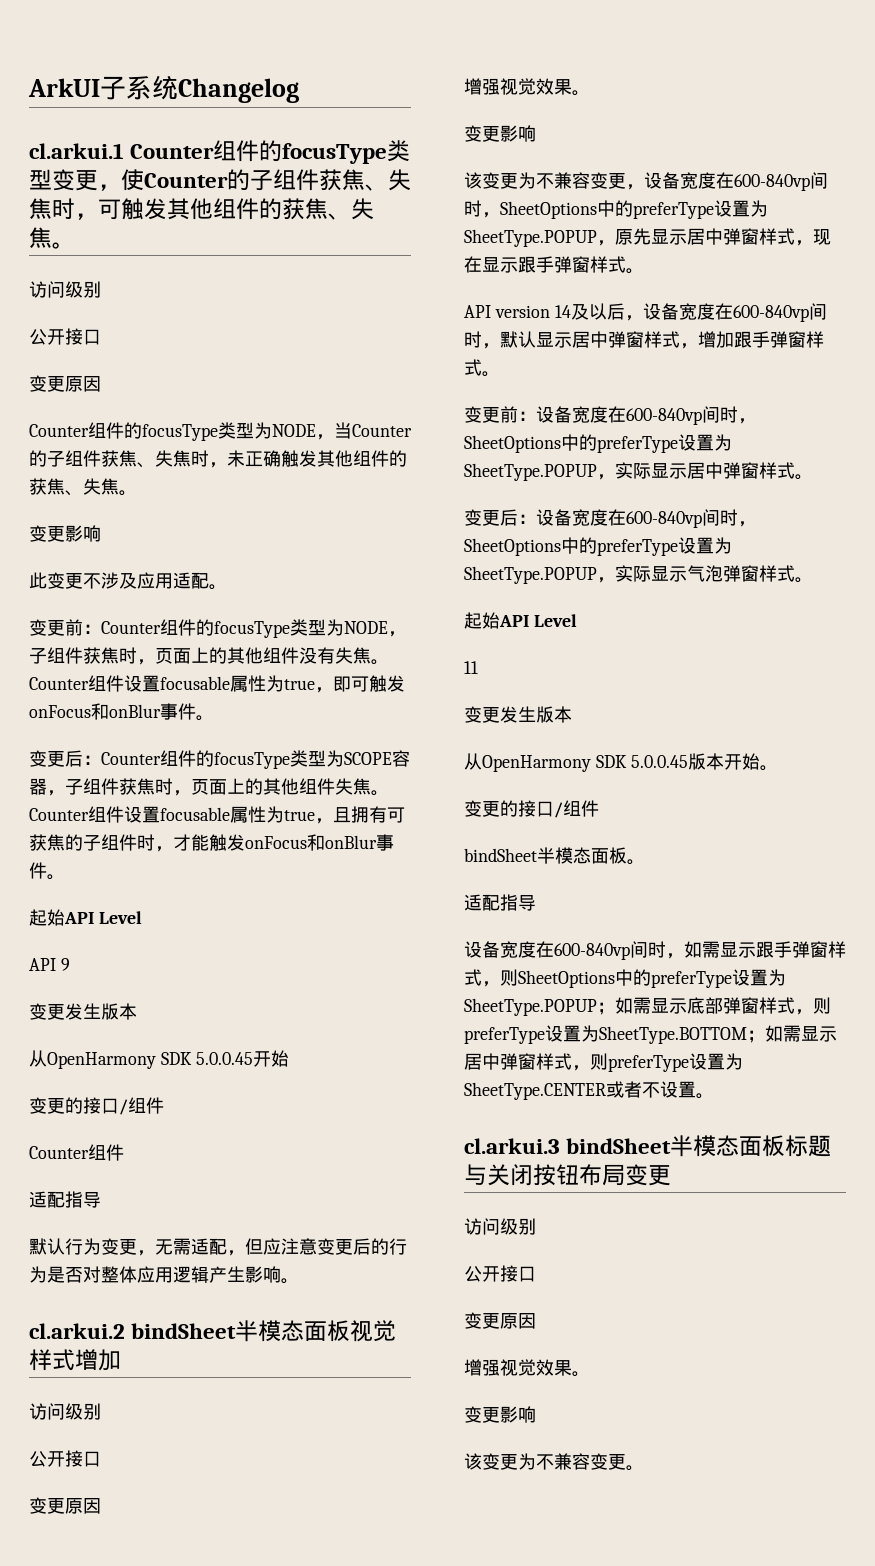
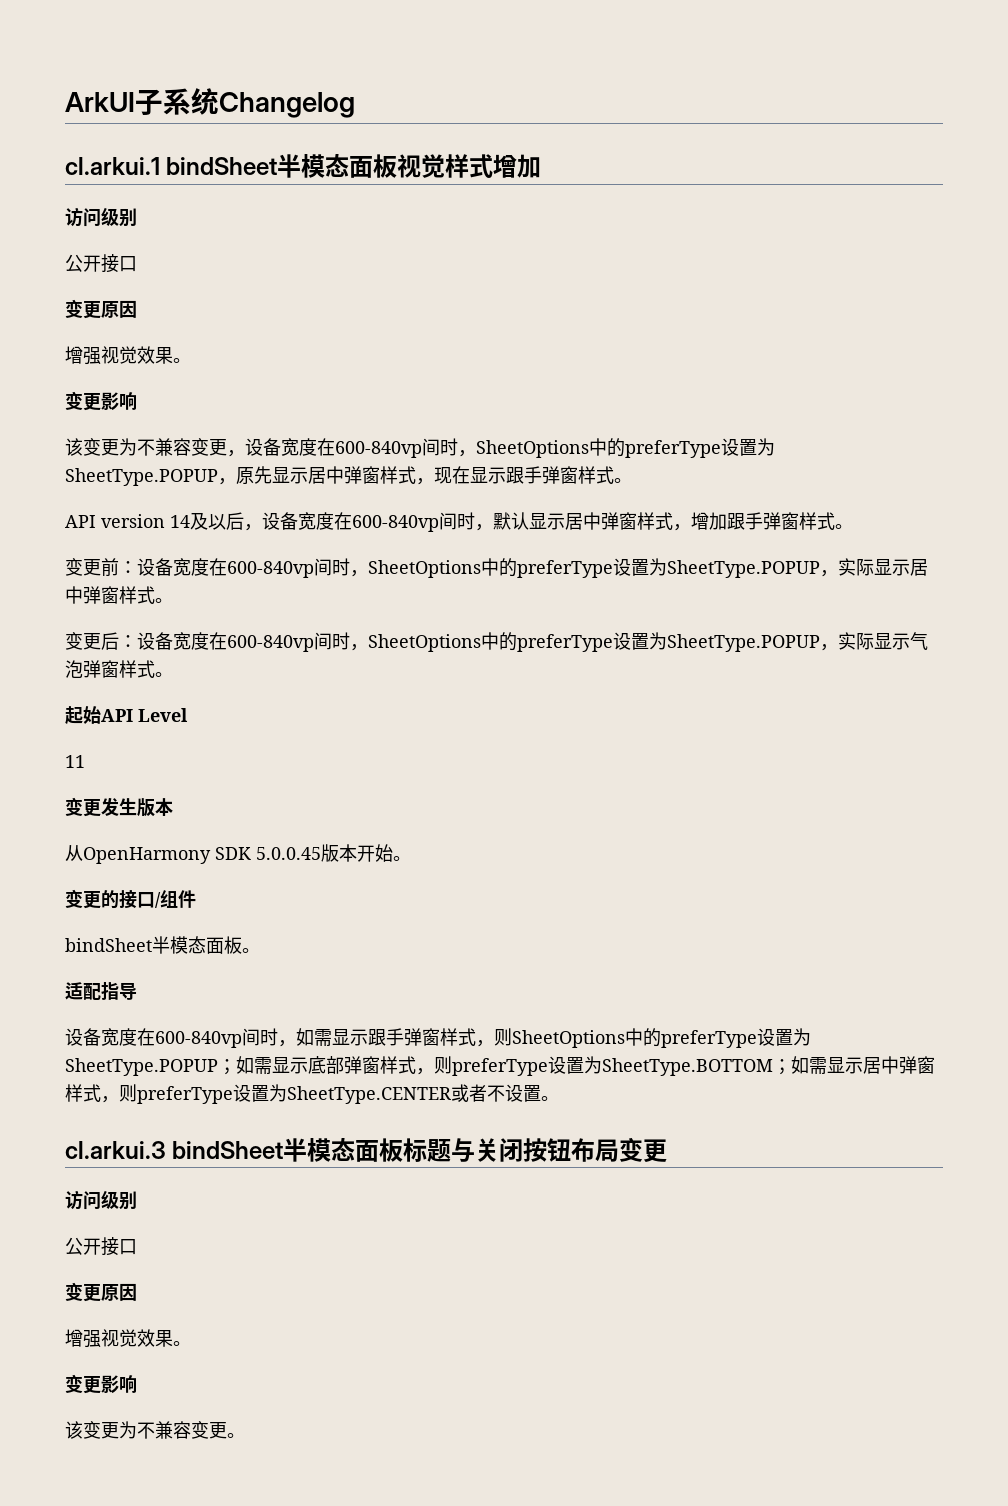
[130,140,411,164] [29,169,411,191] [29,198,374,220] [29,227,75,249] [29,281,101,298] [29,328,101,345] [29,375,101,392] [29,422,412,441] [29,450,407,468] [29,478,137,496] [29,525,101,542] [29,572,227,590] [29,619,406,638] [29,647,389,665] [29,675,405,693] [29,703,214,721] [29,750,410,769] [29,778,389,796] [29,806,405,824] [29,834,394,852] [29,862,65,880] [29,909,142,926] [29,958,70,971] [29,1003,137,1020] [29,1050,289,1069] [29,1097,164,1115] [29,1144,124,1161] [29,1191,101,1208] [29,1238,407,1256] [29,1266,299,1284] [29,1323,125,1339] Counter组件的focusType类型变更，使Counter的子组件获焦、失焦时，可触发其他组件的获焦、失焦。 // 访问级别 // 公开接口 // 变更原因 // Counter组件的focusType类型为NODE，当Counter的子组件获焦、失焦时，未正确触发其他组件的获焦、失焦。 // 变更影响 // 此变更不涉及应用适配。 // 变更前：Counter组件的focusType类型为NODE，子组件获焦时，页面上的其他组件没有失焦。Counter组件设置focusable属性为true，即可触发onFocus和onBlur事件。 // 变更后：Counter组件的focusType类型为SCOPE容器，子组件获焦时，页面上的其他组件失焦。Counter组件设置focusable属性为true，且拥有可获焦的子组件时，才能触发onFocus和onBlur事件。 // 起始API Level // API 9 // 变更发生版本 // 从OpenHarmony SDK 5.0.0.45开始 // 变更的接口/组件 // Counter组件 // 适配指导 // 默认行为变更，无需适配，但应注意变更后的行为是否对整体应用逻辑产生影响。 // cl.arkui.2 -> (160, 166) none

